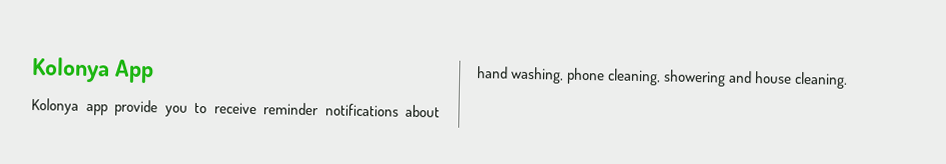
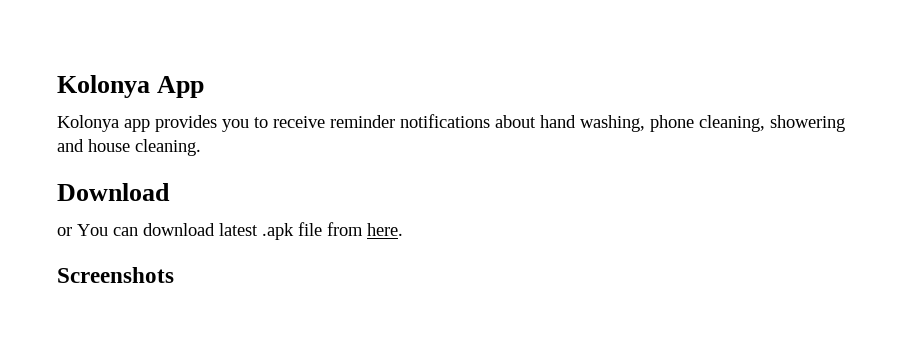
[114,99,158,117] provide -> [155,115,217,132] provides
(849, 80) none -> [57,183,170,201] [57,222,403,240] [57,267,174,283] // Download // or You can download latest .apk file from here. // Screenshots

